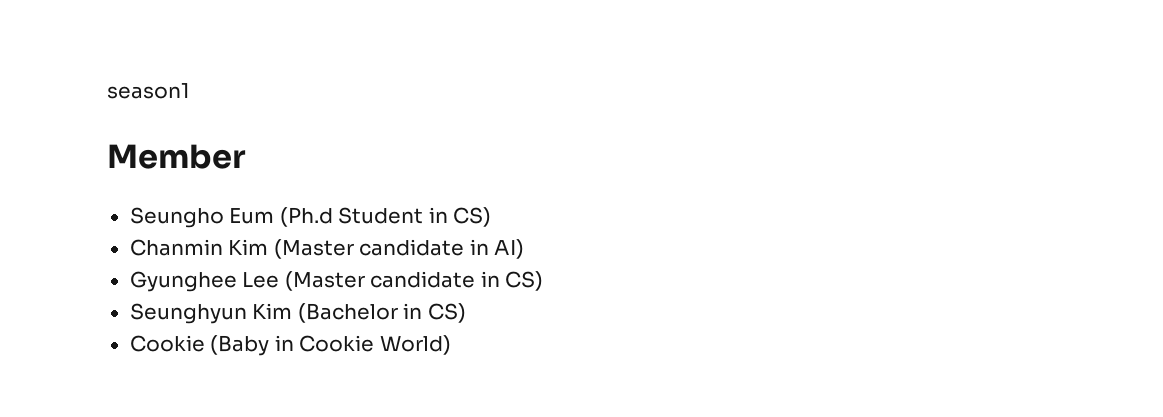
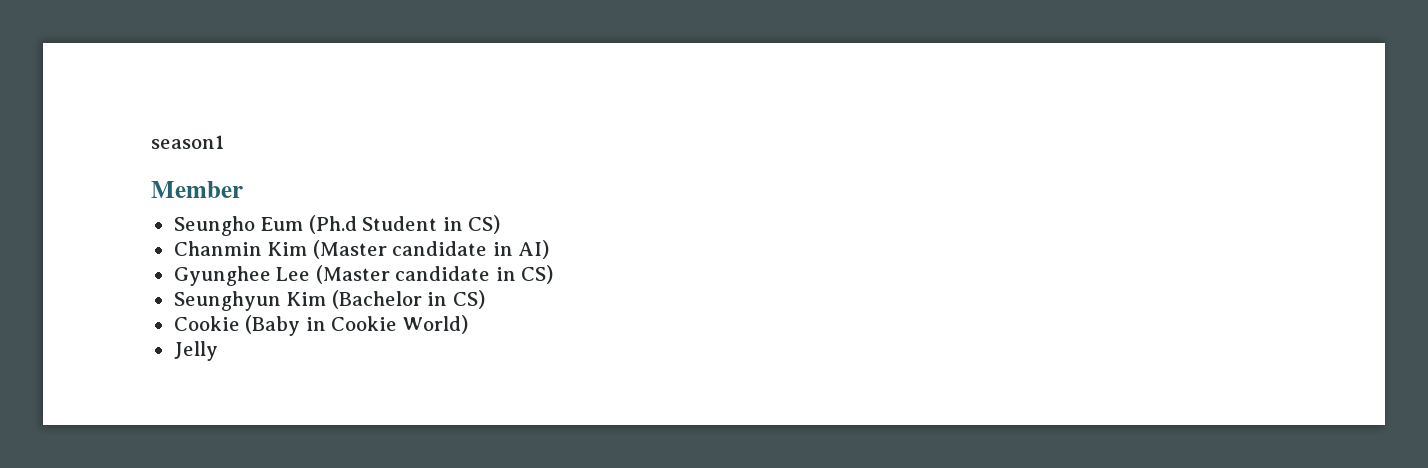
(451, 345) none -> [173,341,218,361] // Jelly

